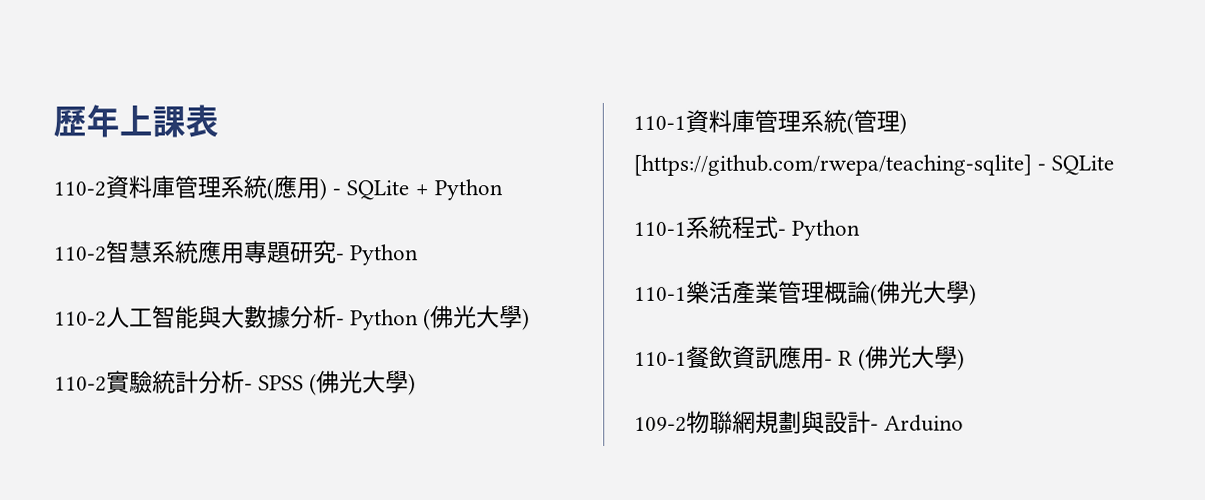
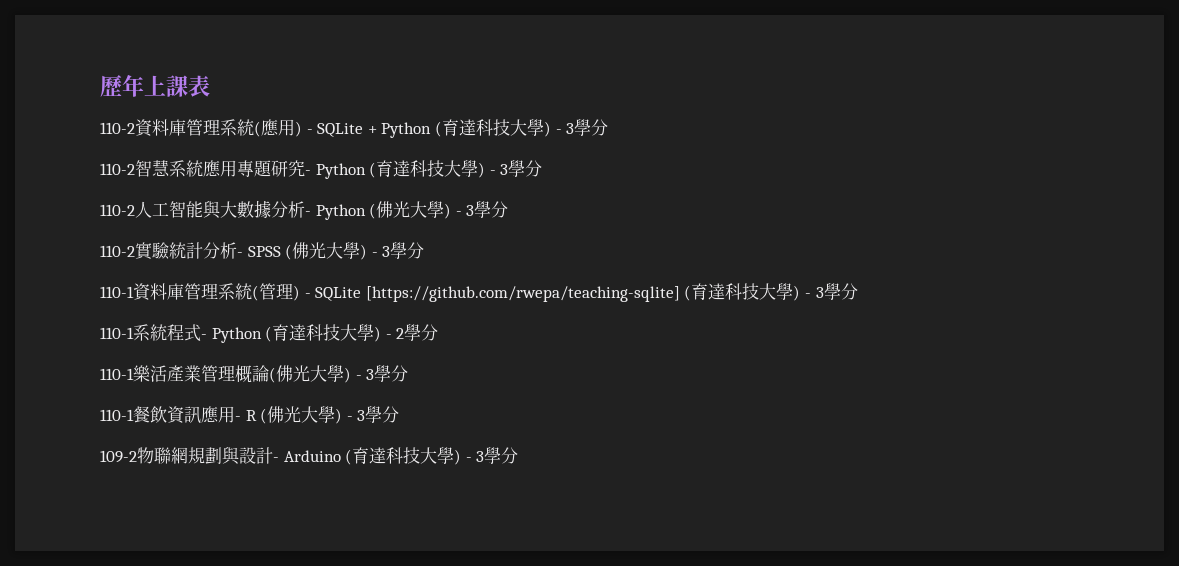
(503, 190) none -> [434,119,609,137] (育達科技大學) - 3學分
(420, 255) none -> [369,160,543,178] (育達科技大學) - 3學分
(531, 319) none -> [455,201,509,218] - 3學分
(417, 384) none -> [371,242,425,259] - 3學分
[633,154,1115,176] [https://github.com/rwepa/teaching-sqlite] - SQLite -> [304,283,858,302] - SQLite [https://github.com/rwepa/teaching-sqlite] (育達科技大學) - 3學分
(861, 230) none -> [265,324,439,342] (育達科技大學) - 2學分
(977, 294) none -> [355,365,409,382] - 3學分
(966, 359) none -> [346,406,400,423] - 3學分
(965, 423) none -> [345,447,519,465] (育達科技大學) - 3學分

